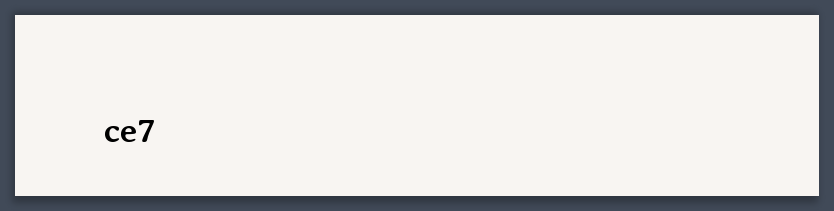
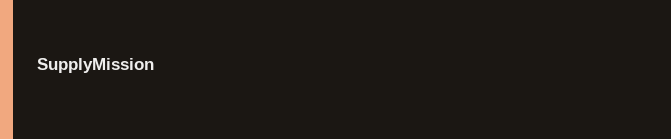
[104,120,155,142] ce7 -> [37,58,154,73] SupplyMission

